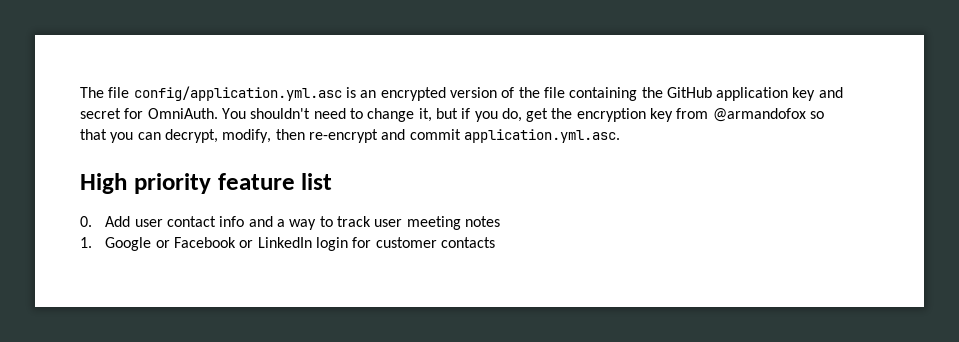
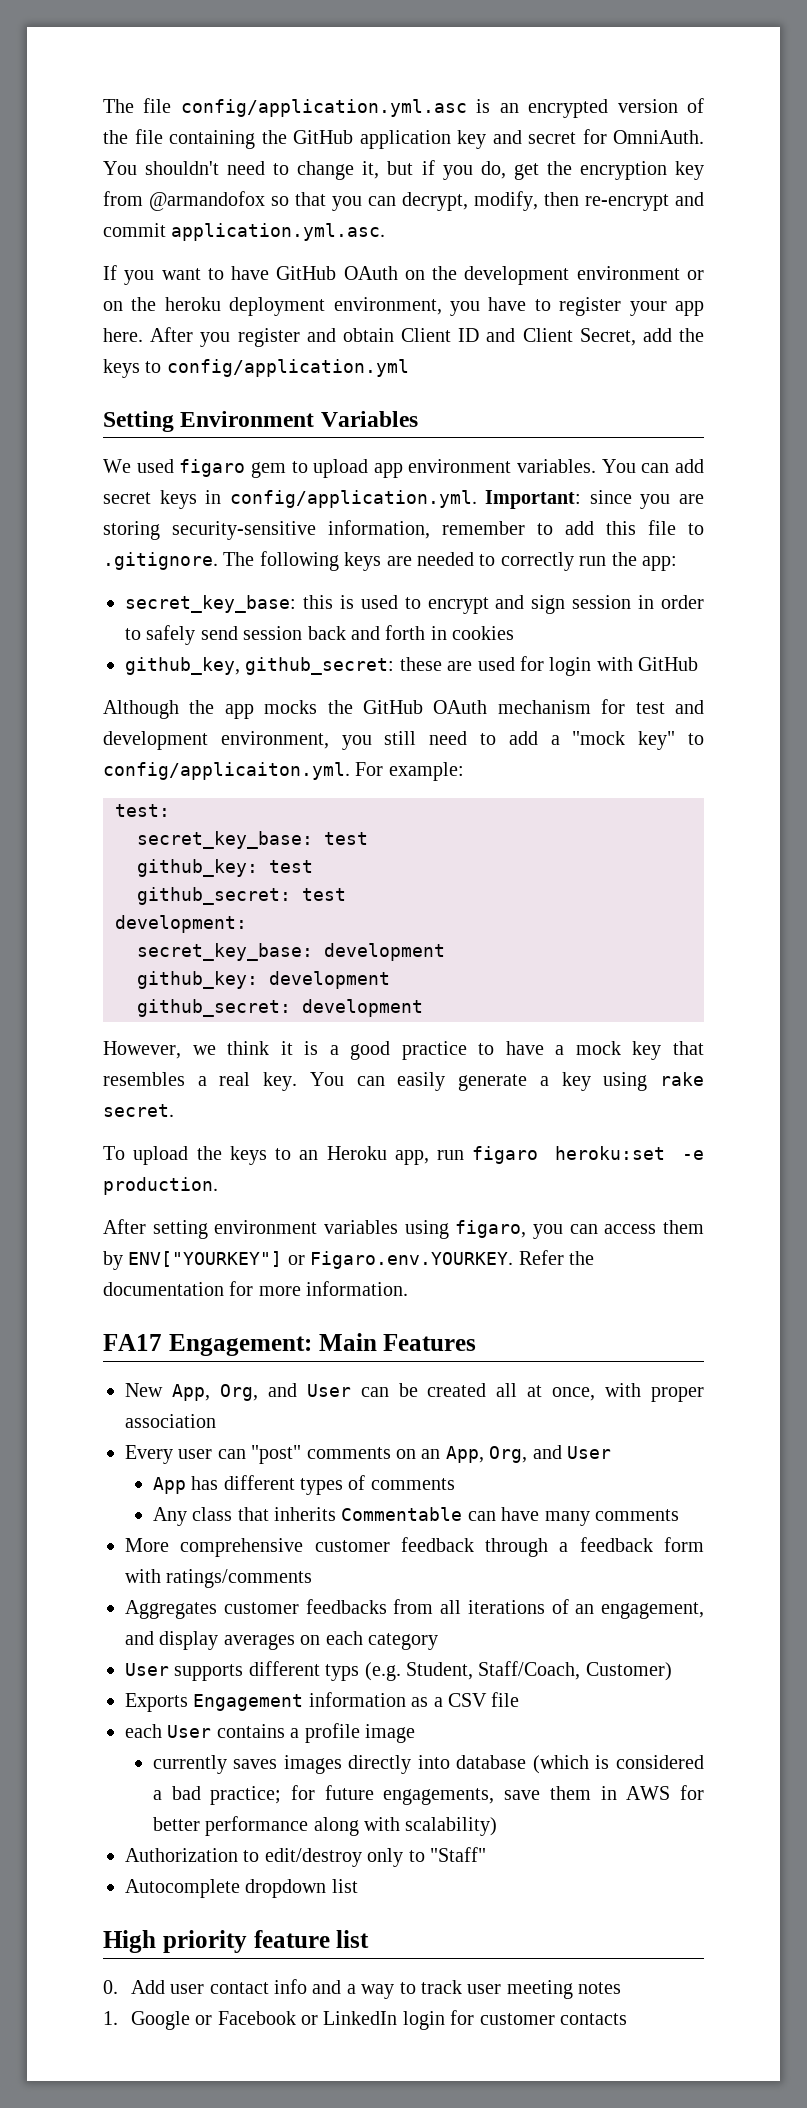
(620, 136) none -> [103,265,704,285] [103,297,704,316] [103,327,704,347] [103,359,409,378] [103,411,418,432] [103,459,704,478] [103,490,704,509] [103,520,704,540] [103,551,677,571] [125,595,704,614] [125,625,515,645] [125,656,699,676] [103,699,704,719] [103,731,704,750] [103,762,464,781] [115,804,170,817] [137,831,368,849] [137,859,313,877] [137,887,346,905] [115,915,247,933] [137,943,445,961] [137,971,390,989] [137,999,423,1017] [103,1041,705,1060] [103,1072,705,1091] [103,1104,174,1117] [103,1146,704,1165] [103,1177,218,1195] [103,1219,705,1239] [103,1250,594,1270] [103,1281,409,1296] [103,1333,477,1356] [125,1383,705,1402] [125,1414,216,1428] [125,1445,611,1464] [152,1475,455,1495] [152,1507,680,1526] [125,1537,704,1557] [125,1569,313,1588] [125,1599,704,1619] [125,1631,438,1650] [125,1661,672,1681] [125,1692,520,1712] [125,1723,415,1743] [152,1755,704,1774] [152,1785,704,1805] [152,1816,498,1836] [125,1847,486,1867] [125,1879,358,1898] // If you want to have GitHub OAuth on the development environment or on the heroku deployment environment, you have to register your app here. After you register and obtain Client ID and Client Secret, add the keys to config/application.yml // Setting Environment Variables // We used figaro gem to upload app environment variables. You can add secret keys in config/application.yml. Important: since you are storing security-sensitive information, remember to add this file to .gitignore. The following keys are needed to correctly run the app: // secret_key_base: this is used to encrypt and sign session in order to safely send session back and forth in cookies // github_key, github_secret: these are used for login with GitHub // Although the app mocks the GitHub OAuth mechanism for test and development environment, you still need to add a "mock key" to config/applicaiton.yml. For example: // test: // secret_key_base: test // github_key: test // github_secret: test // development: // secret_key_base: development // github_key: development // github_secret: development // However, we think it is a good practice to have a mock key that resembles a real key. You can easily generate a key using rake secret. // To upload the keys to an Heroku app, run figaro heroku:set -e production. // After setting environment variables using figaro, you can access them by ENV["YOURKEY"] or Figaro.env.YOURKEY. Refer the documentation for more information. // FA17 Engagement: Main Features // New App, Org, and User can be created all at once, with proper association // Every user can "post" comments on an App, Org, and User // App has different types of comments // Any class that inherits Commentable can have many comments // More comprehensive customer feedback through a feedback form with ratings/comments // Aggregates customer feedbacks from all iterations of an engagement, and display averages on each category // User supports different typs (e.g. Student, Staff/Coach, Customer) // Exports Engagement information as a CSV file // each User contains a profile image // currently saves images directly into database (which is considered a bad practice; for future engagements, save them in AWS for better performance along with scalability) // Authorization to edit/destroy only to "Staff" // Autocomplete dropdown list

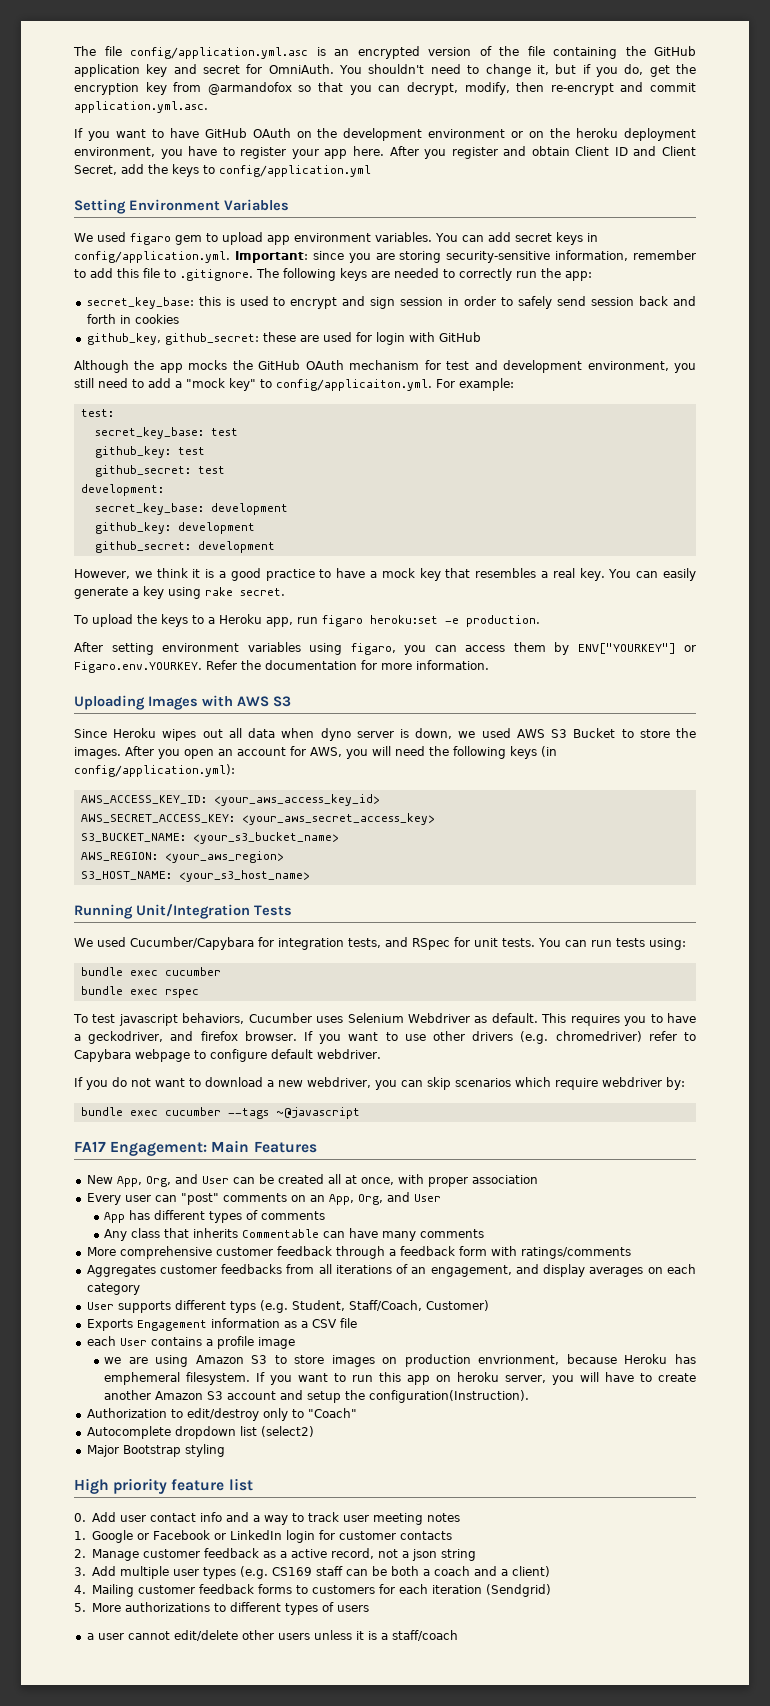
[299,1150,319,1160] an -> [207,617,215,624] a
(409, 1288) none -> [74,695,291,710] [74,728,696,741] [74,746,557,759] [74,764,235,777] [80,794,380,806] [80,813,435,825] [80,832,339,844] [80,851,284,863] [80,870,310,882] [74,904,292,919] [74,937,686,950] [80,967,221,976] [80,986,199,998] [73,1013,696,1026] [74,1031,696,1044] [74,1049,381,1062] [74,1077,685,1090] [80,1107,360,1119] // Uploading Images with AWS S3 // Since Heroku wipes out all data when dyno server is down, we used AWS S3 Bucket to store the images. After you open an account for AWS, you will need the following keys (in config/application.yml): // AWS_ACCESS_KEY_ID: <your_aws_access_key_id> // AWS_SECRET_ACCESS_KEY: <your_aws_secret_access_key> // S3_BUCKET_NAME: <your_s3_bucket_name> // AWS_REGION: <your_aws_region> // S3_HOST_NAME: <your_s3_host_name> // Running Unit/Integration Tests // We used Cucumber/Capybara for integration tests, and RSpec for unit tests. You can run tests using: // bundle exec cucumber // bundle exec rspec // To test javascript behaviors, Cucumber uses Selenium Webdriver as default. This requires you to have a geckodriver, and firefox browser. If you want to use other drivers (e.g. chromedriver) refer to Capybara webpage to configure default webdriver. // If you do not want to download a new webdriver, you can skip scenarios which require webdriver by: // bundle exec cucumber --tags ~@javascript
[152,1755,704,1774] [152,1785,704,1805] [152,1816,498,1836] currently saves images directly into database (which is considered a bad practice; for future engagements, save them in AWS for better performance along with scalability) -> [104,1354,697,1367] [104,1372,696,1385] [104,1390,530,1403] we are using Amazon S3 to store images on production envrionment, because Heroku has emphemeral filesystem. If you want to run this app on heroku server, you will have to create another Amazon S3 account and setup the configuration(Instruction).
[429,1847,486,1862] "Staff" -> [307,1408,357,1418] "Coach"
(358, 1886) none -> [260,1426,314,1437] [86,1444,225,1457] (select2) // Major Bootstrap styling
(628, 2019) none -> [74,1548,476,1561] [74,1566,550,1579] [74,1584,551,1597] [74,1602,369,1615] [86,1630,458,1641] // 2. Manage customer feedback as a active record, not a json string // 3. Add multiple user types (e.g. CS169 staff can be both a coach and a client) // 4. Mailing customer feedback forms to customers for each iteration (Sendgrid) // 5. More authorizations to different types of users // a user cannot edit/delete other users unless it is a staff/coach

